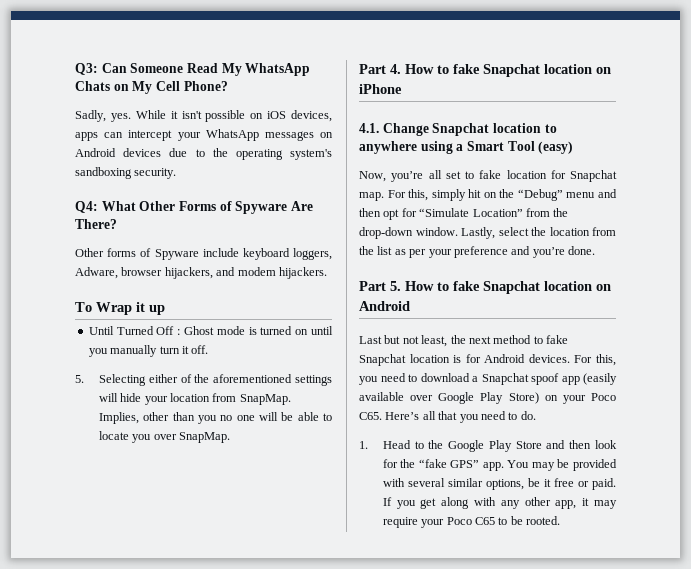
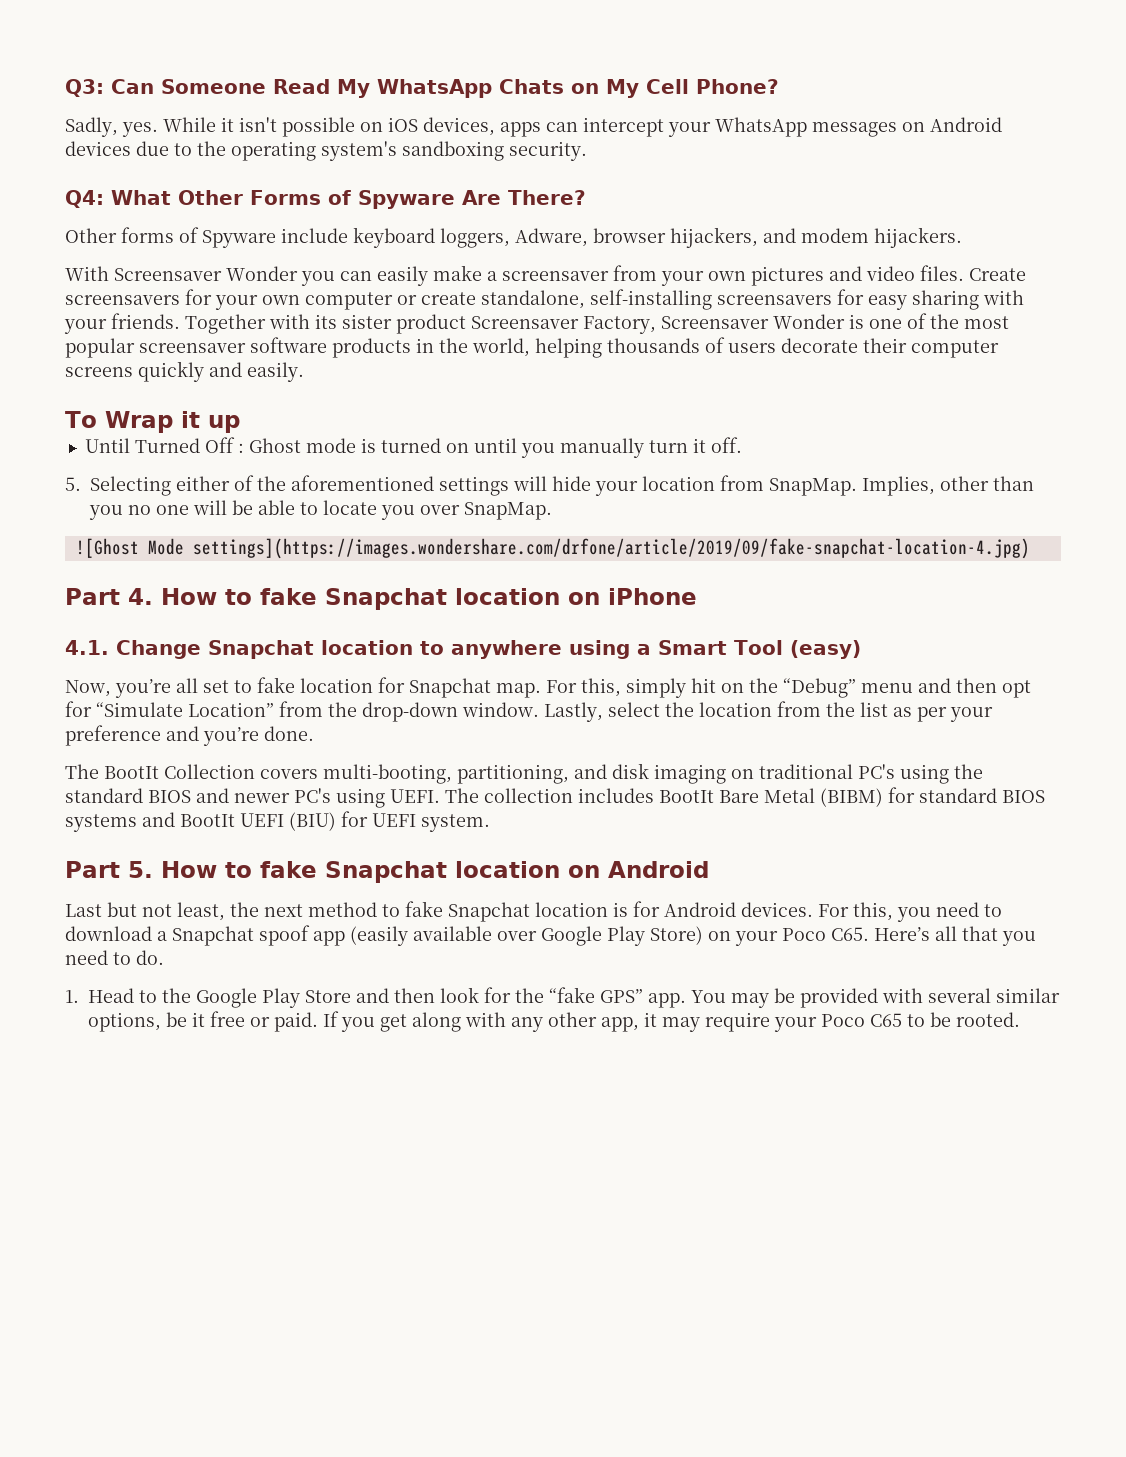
(327, 273) none -> [65,265,1026,286] [65,289,1024,310] [64,313,1009,334] [65,337,999,358] [65,361,304,382] // With Screensaver Wonder you can easily make a screensaver from your own pictures and video files. Create screensavers for your own computer or create standalone, self-installing screensavers for easy sharing with your friends. Together with its sister product Screensaver Factory, Screensaver Wonder is one of the most popular screensaver software products in the world, helping thousands of users decorate their computer screens quickly and easily.
(230, 437) none -> [75,538,1030,559] // ![Ghost Mode settings](https://images.wondershare.com/drfone/article/2019/09/fake-snapchat-location-4.jpg)
(595, 250) none -> [65,763,983,784] [65,787,1045,808] [65,811,490,832] // The BootIt Collection covers multi-booting, partitioning, and disk imaging on traditional PC's using the standard BIOS and newer PC's using UEFI. The collection includes BootIt Bare Metal (BIBM) for standard BIOS systems and BootIt UEFI (BIU) for UEFI system.

